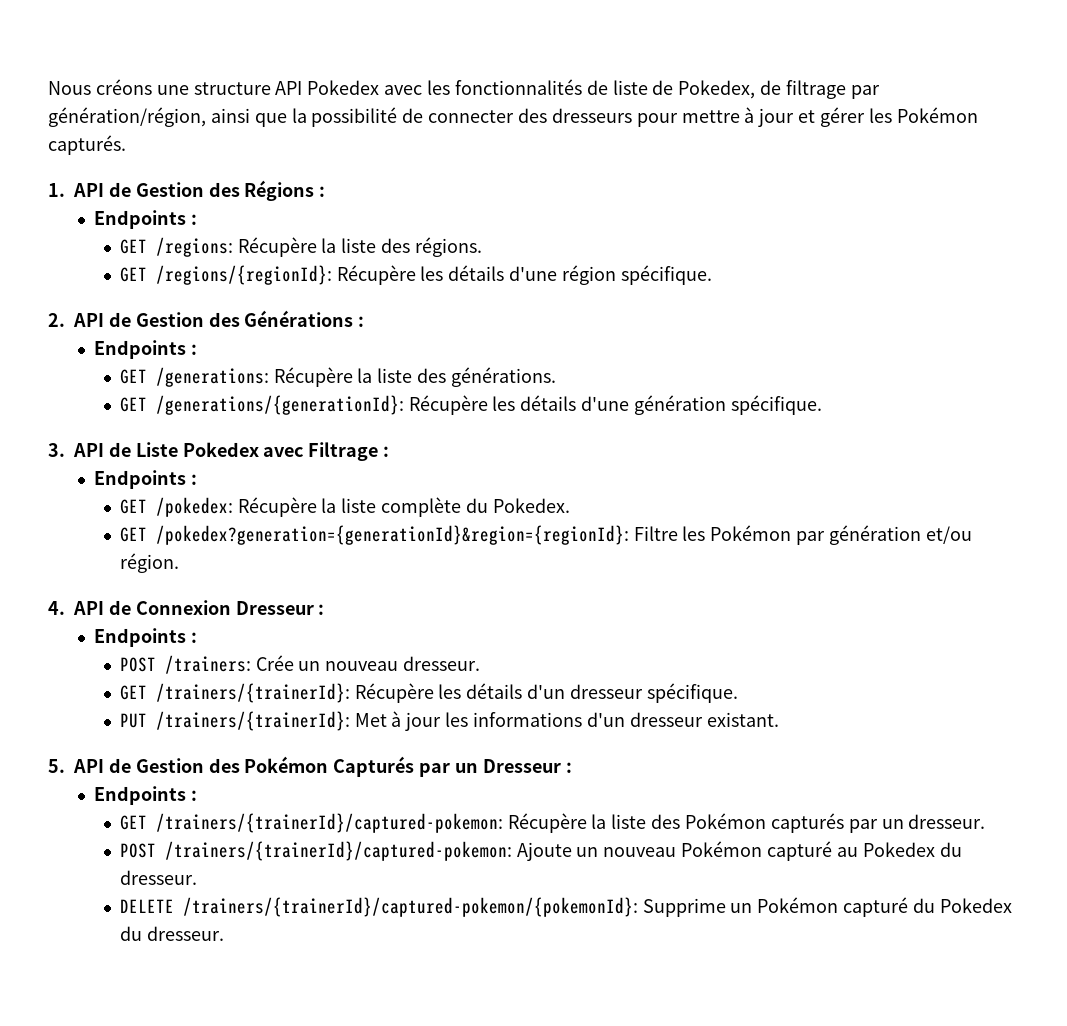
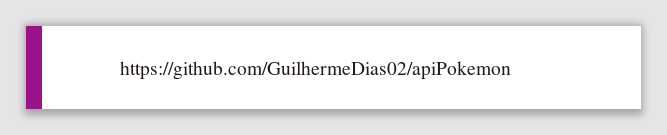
[48,79,880,99] [48,107,978,127] [48,135,126,155] [48,180,326,201] [93,210,197,229] [119,237,483,257] [119,265,712,285] [48,310,365,327] [93,340,197,359] [119,367,557,387] [119,395,822,415] [48,442,390,461] [93,470,197,489] [119,497,570,517] [119,525,972,545] [119,553,179,573] [48,600,325,615] [93,628,197,647] [119,655,481,674] [119,683,738,703] [119,711,779,731] [48,756,572,777] [93,786,197,805] [119,813,986,833] [119,841,962,861] [119,870,197,885] [119,897,1012,917] [119,926,224,941] Nous créons une structure API Pokedex avec les fonctionnalités de liste de Pokedex, de filtrage par génération/région, ainsi que la possibilité de connecter des dresseurs pour mettre à jour et gérer les Pokémon capturés. // 1. API de Gestion des Régions : // Endpoints : // GET /regions: Récupère la liste des régions. // GET /regions/{regionId}: Récupère les détails d'une région spécifique. // 2. API de Gestion des Générations : // Endpoints : // GET /generations: Récupère la liste des générations. // GET /generations/{generationId}: Récupère les détails d'une génération spécifique. // 3. API de Liste Pokedex avec Filtrage : // Endpoints : // GET /pokedex: Récupère la liste complète du Pokedex. // GET /pokedex?generation={generationId}&region={regionId}: Filtre les Pokémon par génération et/ou région. // 4. API de Connexion Dresseur : // Endpoints : // POST /trainers: Crée un nouveau dresseur. // GET /trainers/{trainerId}: Récupère les détails d'un dresseur spécifique. // PUT /trainers/{trainerId}: Met à jour les informations d'un dresseur existant. // 5. API de Gestion des Pokémon Capturés par un Dresseur : // Endpoints : // GET /trainers/{trainerId}/captured-pokemon: Récupère la liste des Pokémon capturés par un dresseur. // POST /trainers/{trainerId}/captured-pokemon: Ajoute un nouveau Pokémon capturé au Pokedex du dresseur. // DELETE /trainers/{trainerId}/captured-pokemon/{pokemonId}: Supprime un Pokémon capturé du Pokedex du dresseur. -> [120,61,511,80] https://github.com/GuilhermeDias02/apiPokemon

